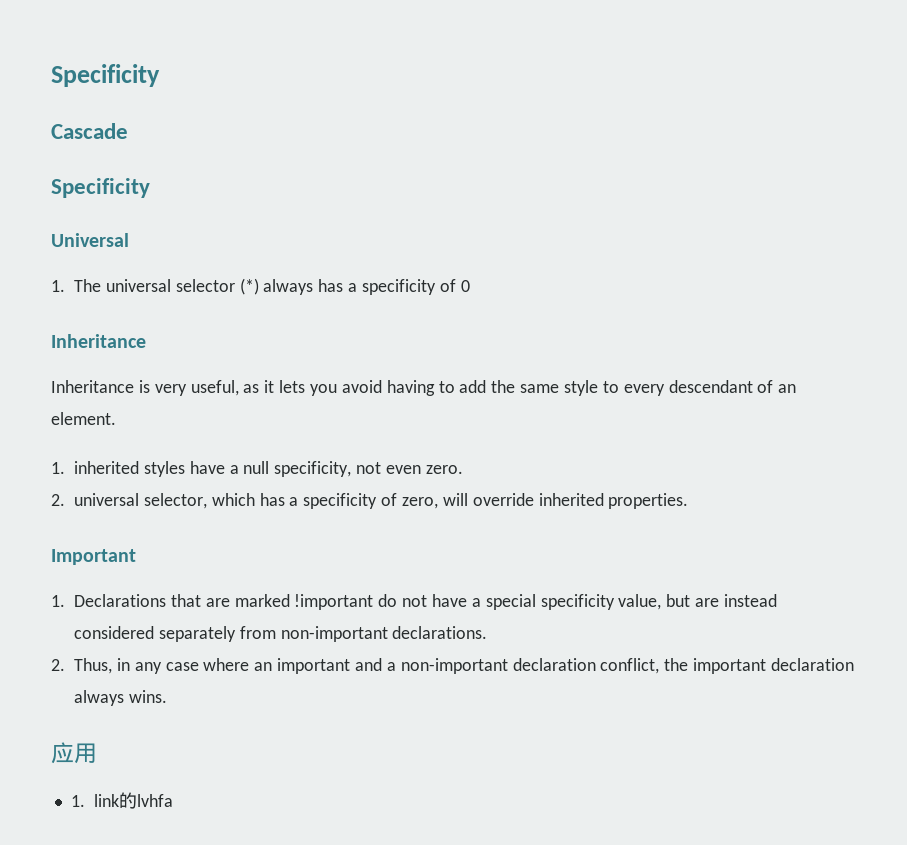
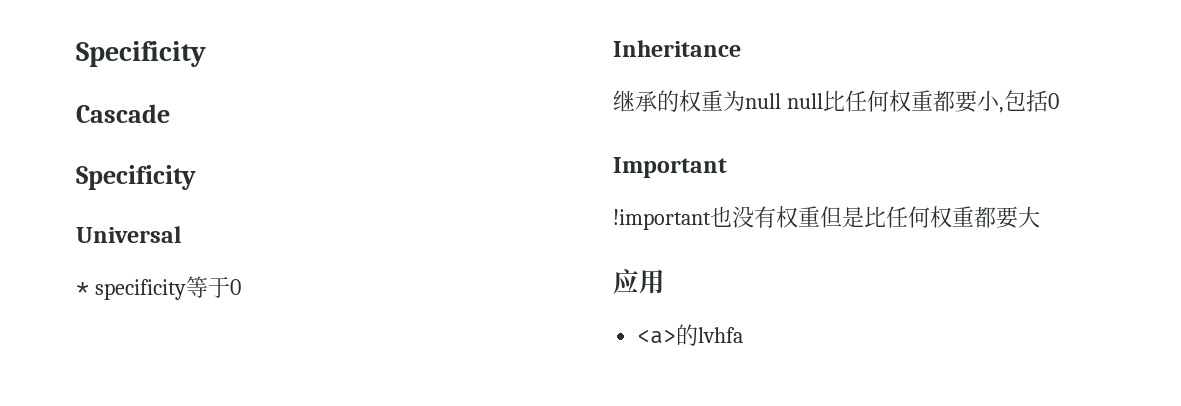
[51,278,470,295] [51,334,146,348] [51,380,797,396] [51,412,116,425] [51,461,463,477] [51,493,689,509] [51,549,136,565] [51,594,778,610] [74,626,488,642] [51,658,855,674] [74,690,167,706] 1. The universal selector (*) always has a specificity of 0 // Inheritance // Inheritance is very useful, as it lets you avoid having to add the same style to every descendant of an element. // 1. inherited styles have a null specificity, not even zero. // 2. universal selector, which has a specificity of zero, will override inherited properties. // Important // 1. Declarations that are marked !important do not have a special specificity value, but are instead considered separately from non-important declarations. // 2. Thus, in any case where an important and a non-important declaration conflict, the important declaration always wins. -> [76,276,241,300] [613,40,741,57] [613,90,1059,113] [613,157,727,178] [613,206,1040,230] * specificity等于0 // Inheritance // 继承的权重为null null比任何权重都要小,包括0 // Important // !important也没有权重但是比任何权重都要大
[70,794,119,807] 1. link -> [637,329,677,344] <a>

